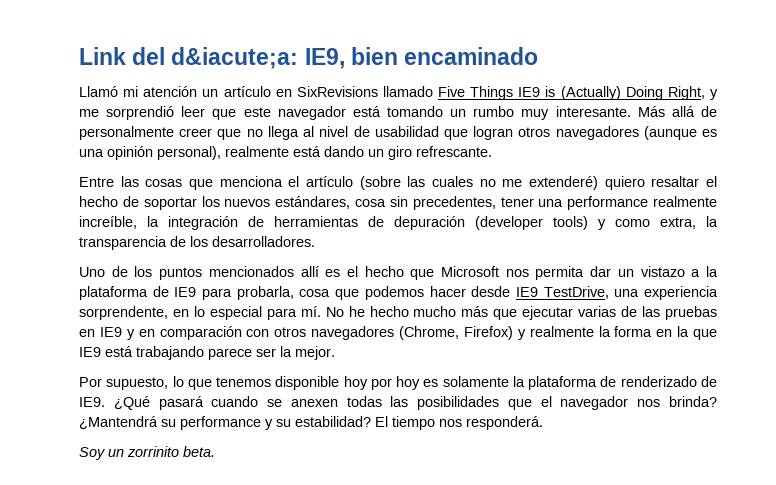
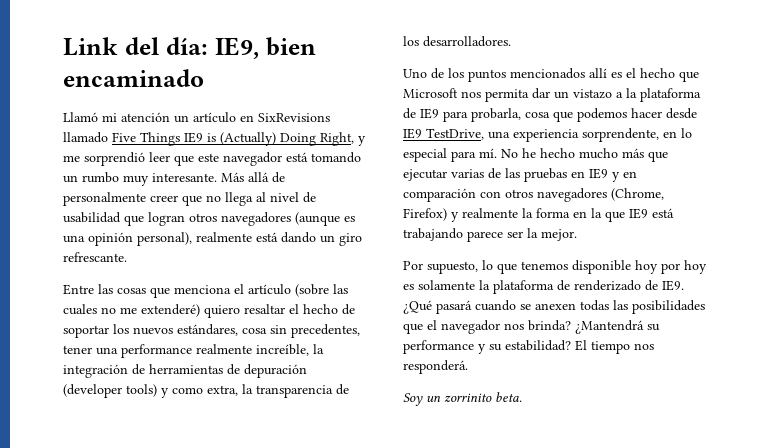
[171,47,299,69] d&iacute;a: -> [165,37,208,55] día:

